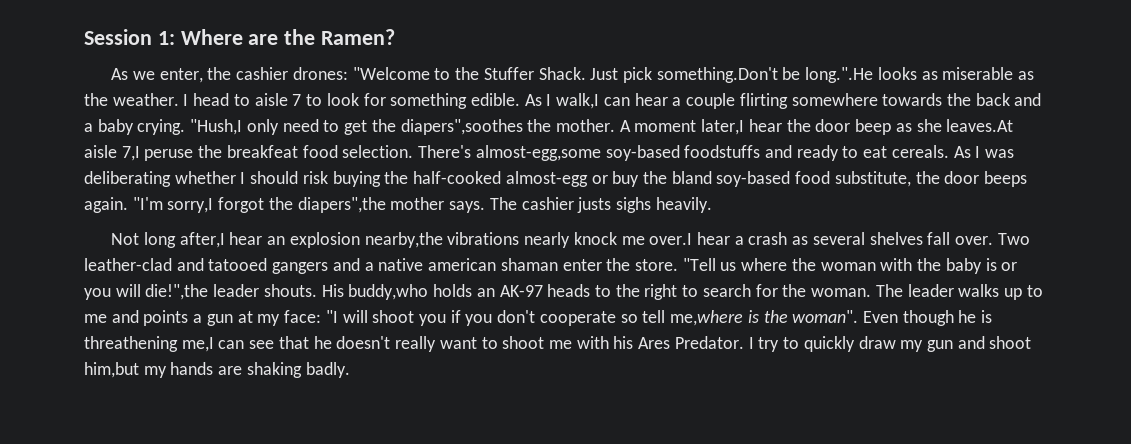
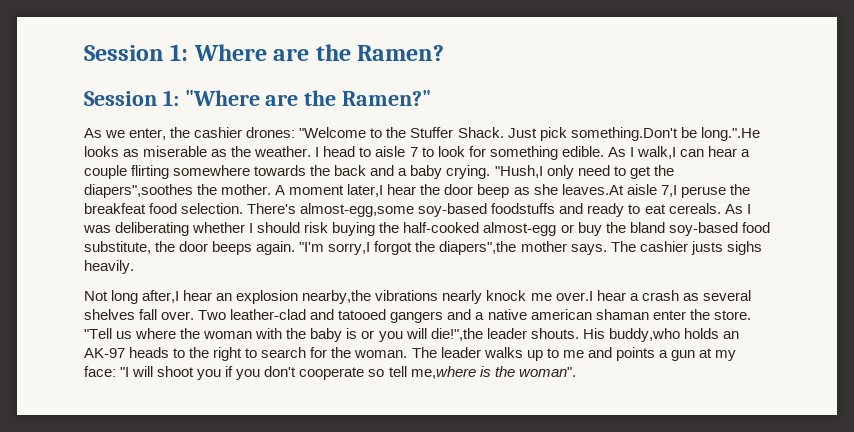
(396, 37) none -> [84,90,432,106] // Session 1: "Where are the Ramen?"
[862,310,993,326] [84,336,1032,352] [84,362,350,378] Even though he is threathening me,I can see that he doesn't really want to shoot me with his Ares Predator. I try to quickly draw my gun and shoot him,but my hands are shaking badly. -> (576, 372) none

